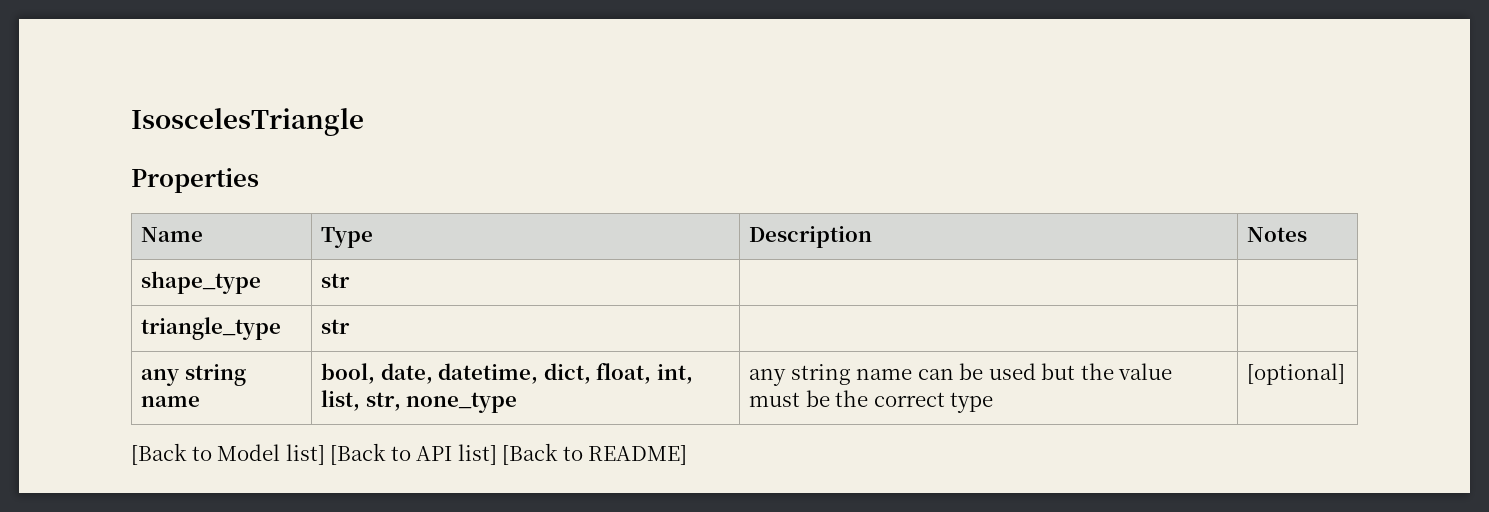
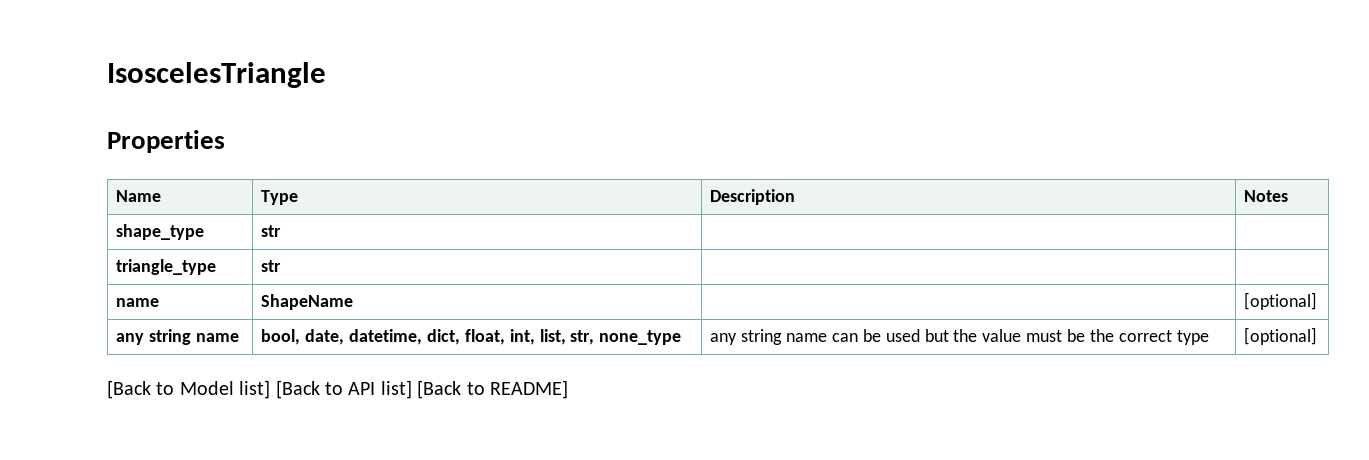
(351, 326) none -> [116,298,160,307] [261,294,354,310] [1244,292,1318,310] // name | ShapeName | | [optional]

